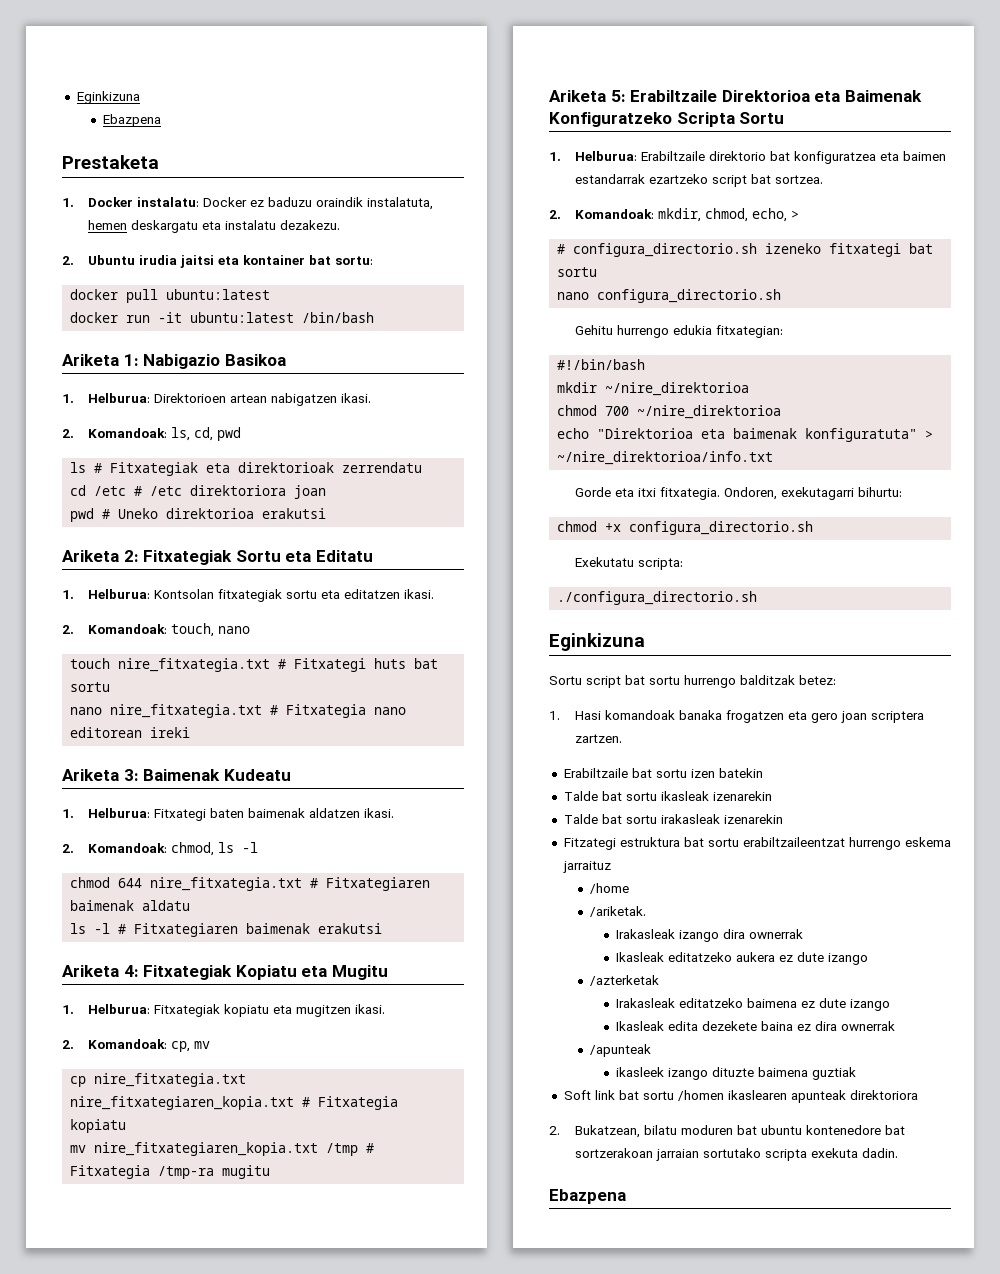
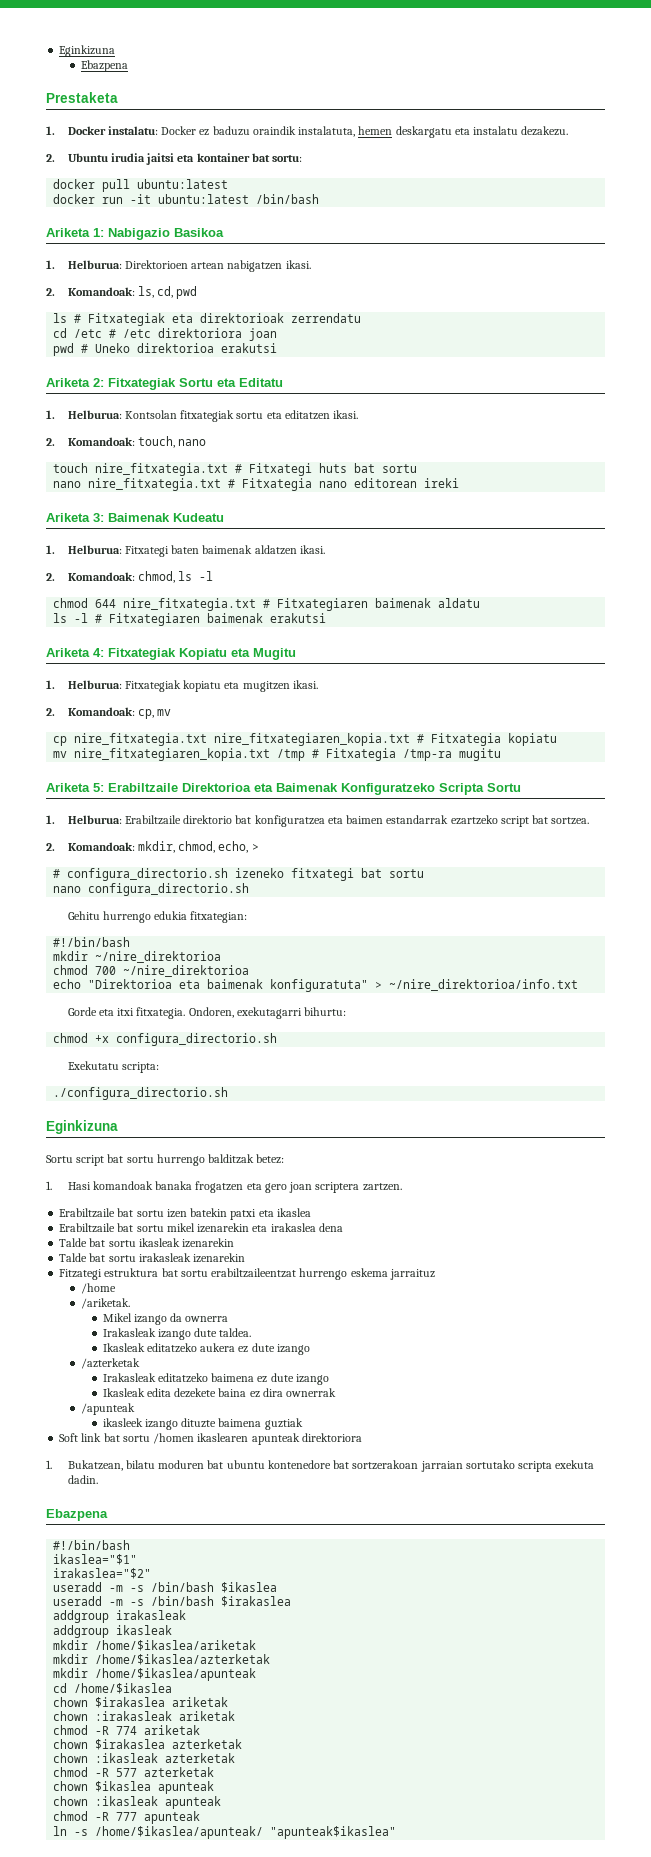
(763, 773) none -> [230,1208,311,1220] [59,1223,343,1233] patxi eta ikaslea // Erabiltzaile bat sortu mikel izenarekin eta irakaslea dena
(646, 911) none -> [102,1313,229,1325] // Mikel izango da ownerra
[722,929,803,939] dira ownerrak -> [194,1328,252,1337] dute taldea.
[549,1126,560,1135] 2. -> [46,1460,52,1469] 1.
(626, 1196) none -> [53,1540,131,1550] [53,1554,138,1565] [53,1568,152,1579] [53,1582,278,1593] [53,1596,292,1607] [53,1610,187,1623] [53,1625,173,1638] [53,1640,257,1651] [53,1654,271,1665] [53,1668,257,1681] [53,1683,173,1694] [53,1697,229,1708] [53,1711,236,1721] [53,1725,201,1735] [53,1739,243,1750] [53,1753,236,1763] [53,1767,215,1777] [53,1781,215,1794] [53,1796,222,1809] [53,1811,201,1824] [53,1826,397,1839] // #!/bin/bash // ikaslea="$1" // irakaslea="$2" // useradd -m -s /bin/bash $ikaslea // useradd -m -s /bin/bash $irakaslea // addgroup irakasleak // addgroup ikasleak // mkdir /home/$ikaslea/ariketak // mkdir /home/$ikaslea/azterketak // mkdir /home/$ikaslea/apunteak // cd /home/$ikaslea // chown $irakaslea ariketak // chown :irakasleak ariketak // chmod -R 774 ariketak // chown $irakaslea azterketak // chown :ikasleak azterketak // chmod -R 577 azterketak // chown $ikaslea apunteak // chown :ikasleak apunteak // chmod -R 777 apunteak // ln -s /home/$ikaslea/apunteak/ "apunteak$ikaslea"

